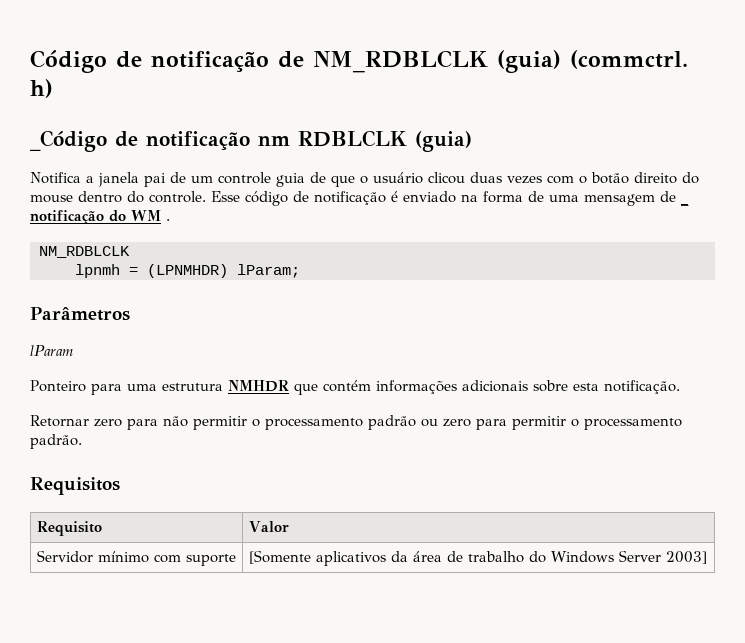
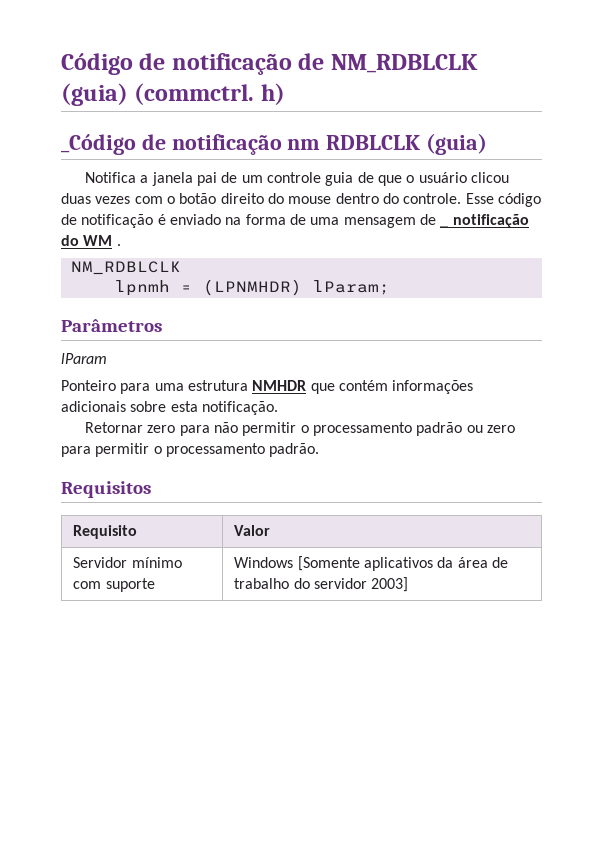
(236, 560) none -> [234,557,294,568] Windows
[550,550,661,563] Windows Server -> [314,578,368,589] servidor

